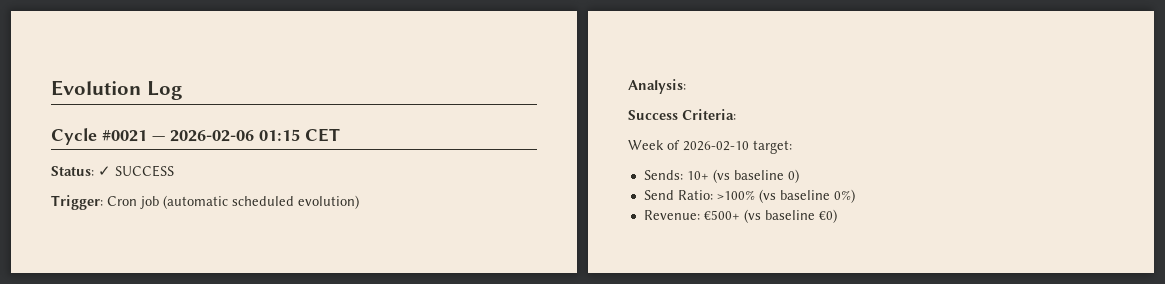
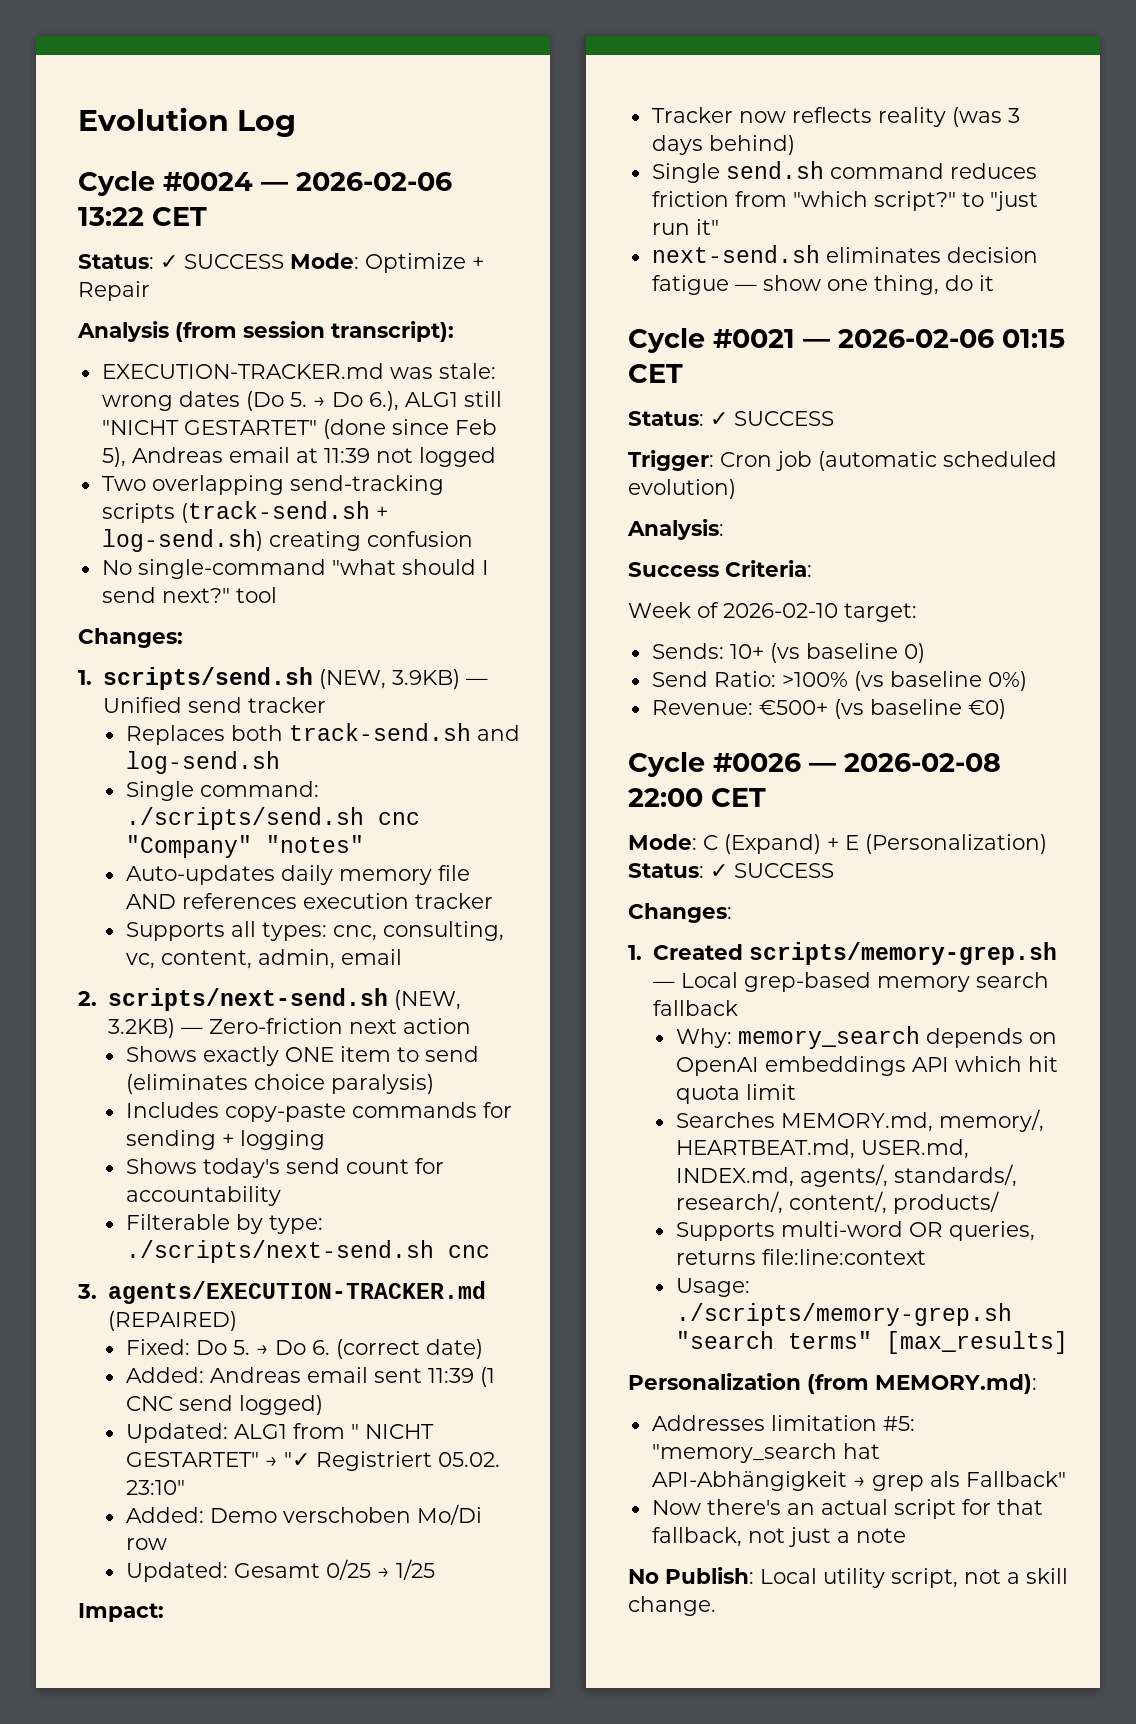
(183, 90) none -> [78,171,452,196] [78,207,207,226] [78,253,484,273] [78,281,150,301] [77,321,454,342] [101,363,496,379] [101,391,502,411] [101,419,497,439] [101,447,496,467] [101,475,444,495] [101,501,388,523] [101,529,473,552] [101,559,489,579] [101,587,277,603] [78,628,183,648] [78,667,488,690] [102,697,326,713] [125,723,520,745] [125,751,280,774] [125,781,319,801] [125,807,420,830] [125,835,364,858] [125,865,470,885] [125,893,493,909] [125,921,504,941] [125,949,402,969] [78,988,461,1011] [107,1018,471,1038] [125,1046,479,1066] [125,1074,434,1094] [125,1102,512,1122] [125,1130,325,1150] [125,1158,444,1178] [125,1186,281,1206] [125,1214,323,1234] [125,1240,490,1263] [77,1281,486,1304] [107,1311,237,1331] [125,1339,483,1359] [125,1367,495,1387] [125,1395,323,1415] [125,1423,434,1443] [125,1451,500,1471] [125,1480,185,1495] [125,1504,482,1525] [125,1538,167,1550] [125,1559,435,1582] [78,1603,164,1622] [651,107,1020,127] [651,135,795,155] [651,161,1037,183] [651,191,1038,211] [651,219,719,235] [651,245,1038,263] [651,275,994,295] // Cycle #0024 — 2026-02-06 13:22 CET // Status: ✓ SUCCESS Mode: Optimize + Repair // Analysis (from session transcript): // EXECUTION-TRACKER.md was stale: wrong dates (Do 5. → Do 6.), ALG1 still "NICHT GESTARTET" (done since Feb 5), Andreas email at 11:39 not logged // Two overlapping send-tracking scripts (track-send.sh + log-send.sh) creating confusion // No single-command "what should I send next?" tool // Changes: // 1. scripts/send.sh (NEW, 3.9KB) — Unified send tracker // Replaces both track-send.sh and log-send.sh // Single command: ./scripts/send.sh cnc "Company" "notes" // Auto-updates daily memory file AND references execution tracker // Supports all types: cnc, consulting, vc, content, admin, email // 2. scripts/next-send.sh (NEW, 3.2KB) — Zero-friction next action // Shows exactly ONE item to send (eliminates choice paralysis) // Includes copy-paste commands for sending + logging // Shows today's send count for accountability // Filterable by type: ./scripts/next-send.sh cnc // 3. agents/EXECUTION-TRACKER.md (REPAIRED) // Fixed: Do 5. → Do 6. (correct date) // Added: Andreas email sent 11:39 (1 CNC send logged) // Updated: ALG1 from " NICHT GESTARTET" → "✓ Registriert 05.02. 23:10" // Added: Demo verschoben Mo/Di row // Updated: Gesamt 0/25 → 1/25 // Impact: // Tracker now reflects reality (was 3 days behind) // Single send.sh command reduces friction from "which script?" to "just run it" // next-send.sh eliminates decision fatigue — show one thing, do it
(837, 216) none -> [628,752,1001,777] [628,788,766,807] [628,834,1047,854] [628,863,834,878] [628,903,732,923] [628,942,1057,965] [652,972,1049,992] [652,1000,738,1016] [675,1026,1057,1049] [675,1056,1058,1076] [675,1084,796,1104] [675,1109,1044,1132] [675,1139,969,1159] [675,1164,1017,1187] [675,1191,999,1214] [675,1221,1035,1241] [675,1249,926,1265] [675,1278,750,1297] [675,1303,1012,1326] [675,1331,1068,1354] [628,1373,1037,1394] [651,1415,915,1431] [651,1443,880,1463] [651,1471,1066,1491] [651,1499,1043,1519] [651,1527,906,1547] [628,1567,1068,1588] [628,1596,716,1616] // Cycle #0026 — 2026-02-08 22:00 CET // Mode: C (Expand) + E (Personalization) Status: ✓ SUCCESS // Changes: // 1. Created scripts/memory-grep.sh — Local grep-based memory search fallback // Why: memory_search depends on OpenAI embeddings API which hit quota limit // Searches MEMORY.md, memory/, HEARTBEAT.md, USER.md, INDEX.md, agents/, standards/, research/, content/, products/ // Supports multi-word OR queries, returns file:line:context // Usage: ./scripts/memory-grep.sh "search terms" [max_results] // Personalization (from MEMORY.md): // Addresses limitation #5: "memory_search hat API-Abhängigkeit → grep als Fallback" // Now there's an actual script for that fallback, not just a note // No Publish: Local utility script, not a skill change.

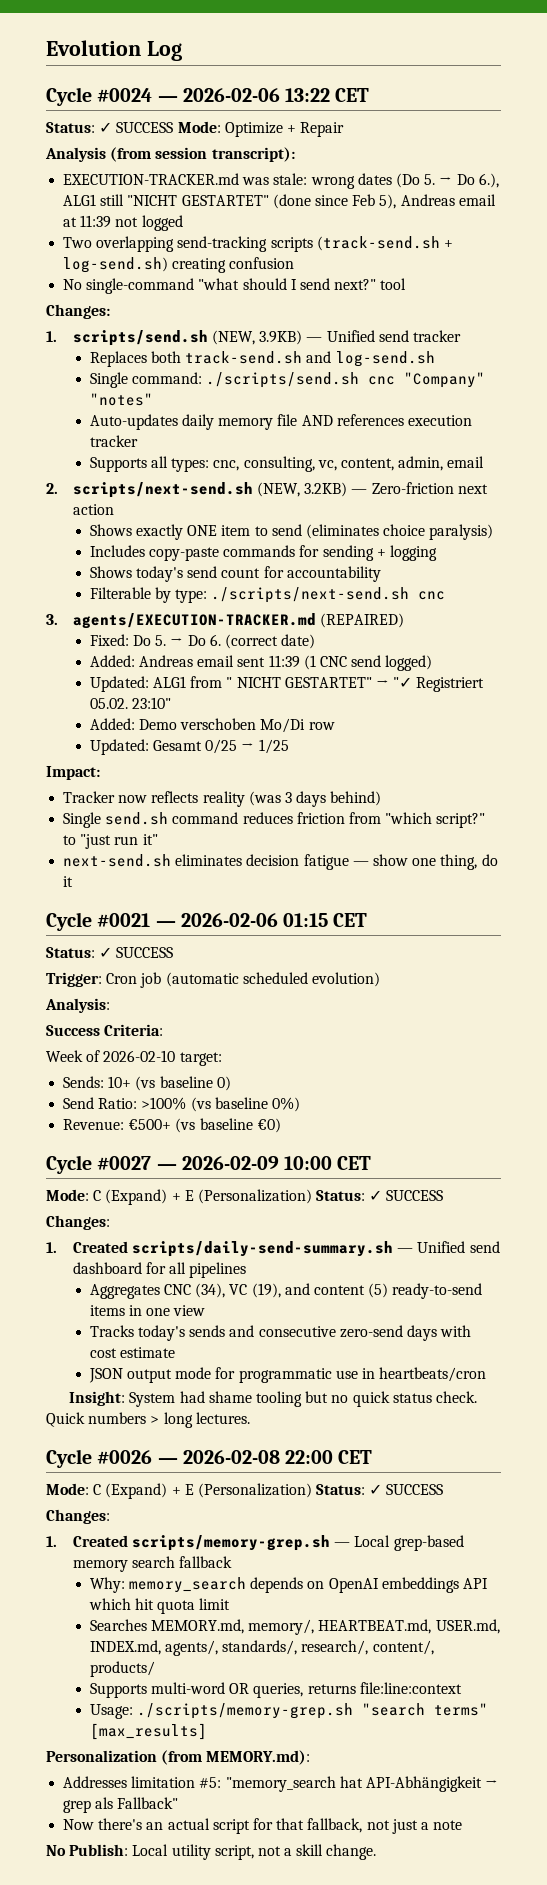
(1006, 709) none -> [46,1155,372,1174] [46,1189,444,1205] [46,1215,110,1230] [46,1241,500,1257] [72,1262,247,1278] [89,1283,483,1299] [89,1305,206,1316] [89,1325,472,1341] [89,1347,176,1358] [88,1367,487,1383] [69,1391,477,1407] [46,1412,250,1428] // Cycle #0027 — 2026-02-09 10:00 CET // Mode: C (Expand) + E (Personalization) Status: ✓ SUCCESS // Changes: // 1. Created scripts/daily-send-summary.sh — Unified send dashboard for all pipelines // Aggregates CNC (34), VC (19), and content (5) ready-to-send items in one view // Tracks today's sends and consecutive zero-send days with cost estimate // JSON output mode for programmatic use in heartbeats/cron // Insight: System had shame tooling but no quick status check. Quick numbers > long lectures.

